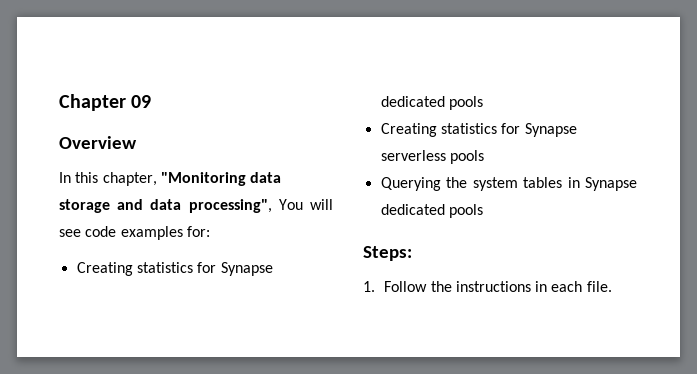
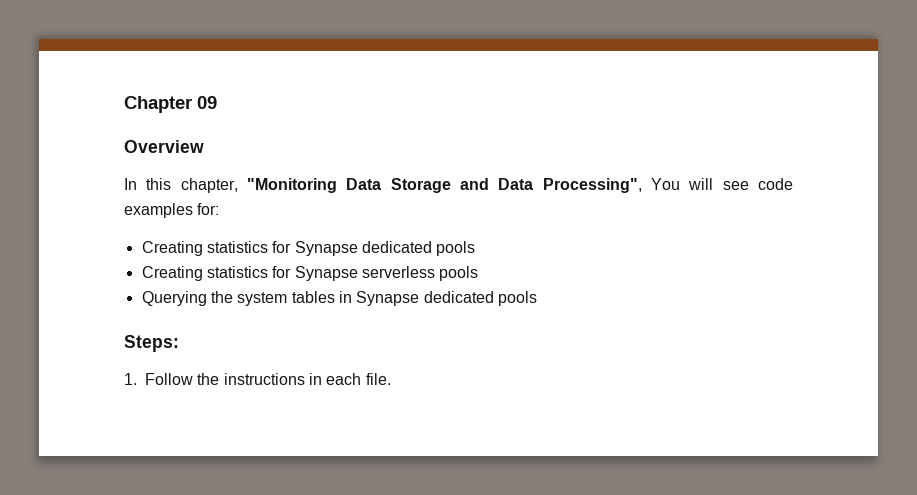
[250,172,282,183] [59,199,272,213] data storage and data processing", -> [346,178,642,193] Data Storage and Data Processing",

